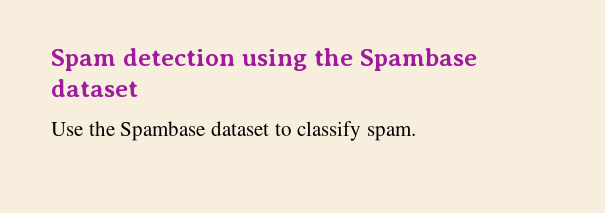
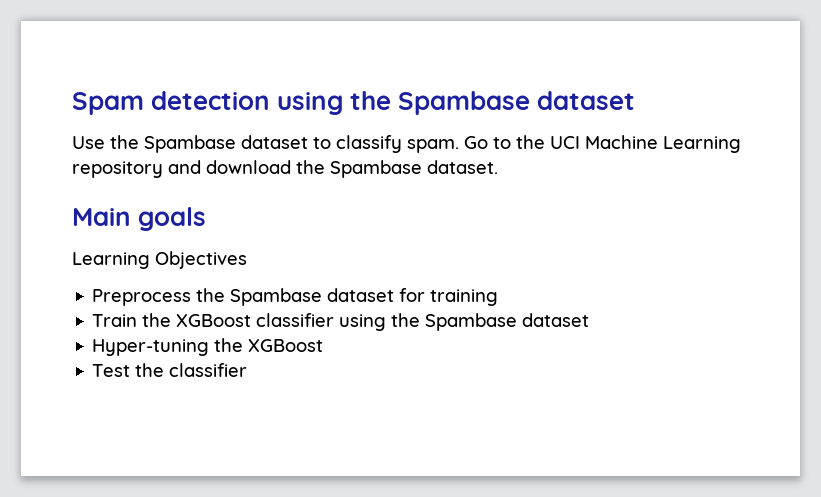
(417, 133) none -> [464,135,741,153] [72,160,498,178] [72,207,207,231] [72,251,247,269] [92,288,499,306] [92,313,590,331] [92,338,324,356] [92,363,248,377] Go to the UCI Machine Learning repository and download the Spambase dataset. // Main goals // Learning Objectives // Preprocess the Spambase dataset for training // Train the XGBoost classifier using the Spambase dataset // Hyper-tuning the XGBoost // Test the classifier

